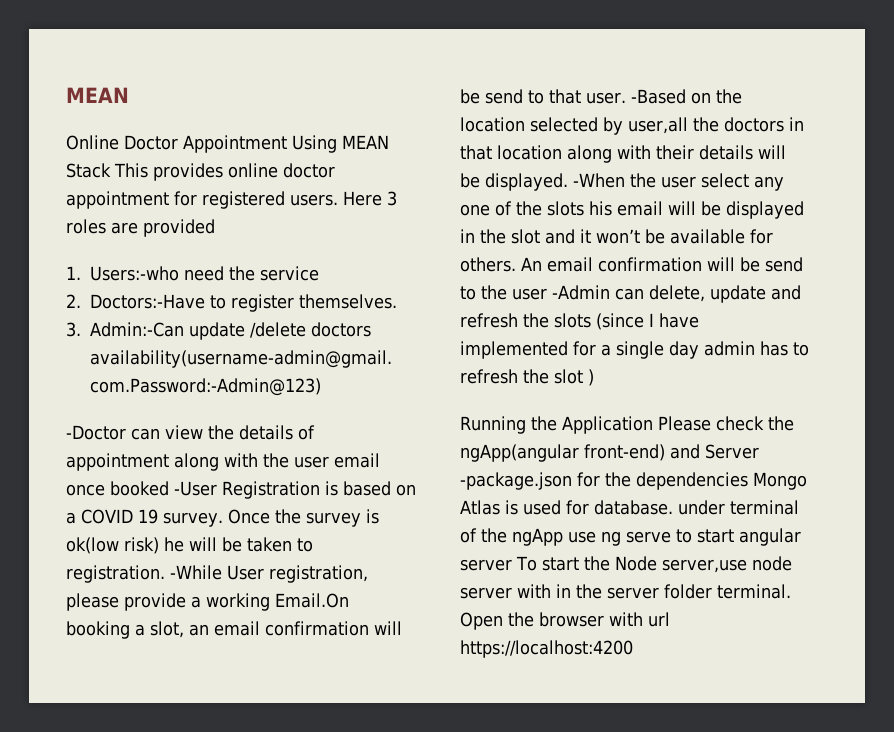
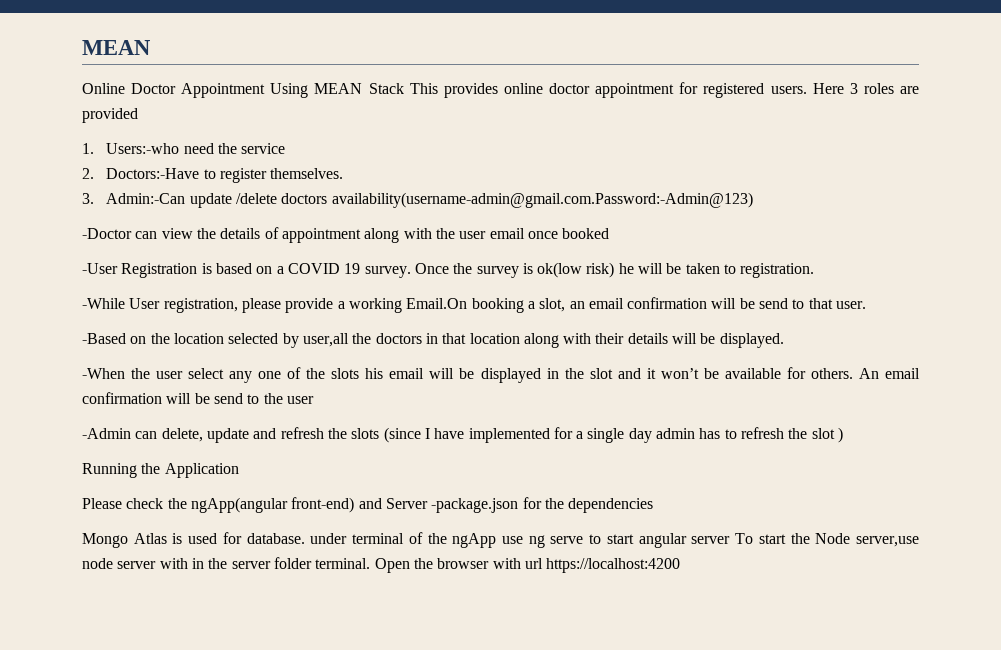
(169, 488) none -> (610, 233) //
(165, 574) none -> (815, 270) //
(626, 98) none -> (867, 305) //
(568, 182) none -> (784, 340) //
(547, 294) none -> (314, 400) //
(653, 425) none -> (239, 470) //
(748, 481) none -> (654, 505) //

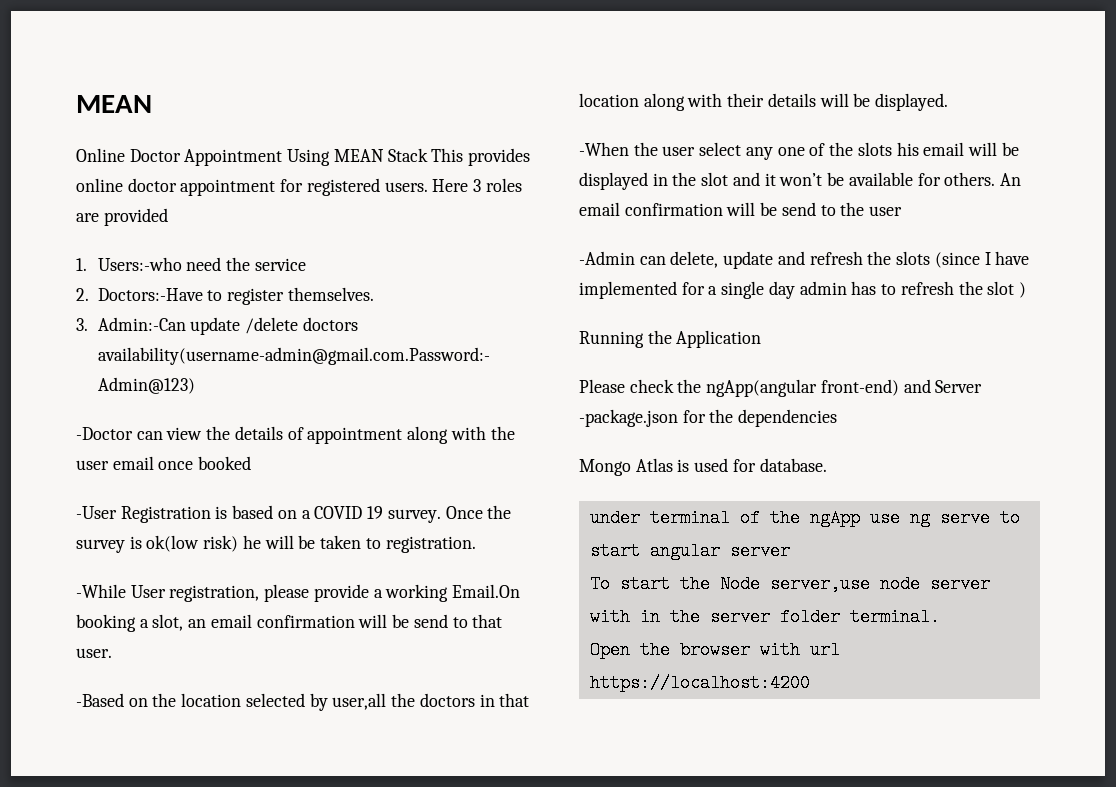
(305, 538) none -> (827, 465) //
(731, 540) none -> (790, 551) //
(371, 563) none -> (940, 617) //

